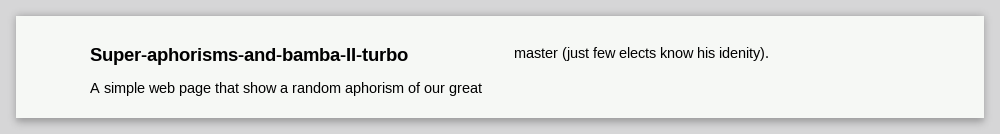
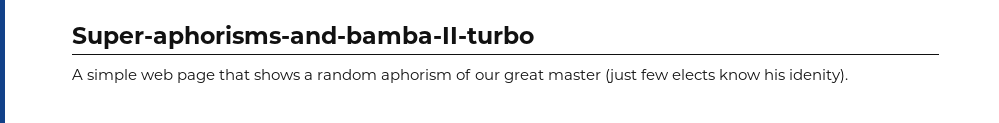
[243,82,277,93] show -> [254,69,301,80] shows

